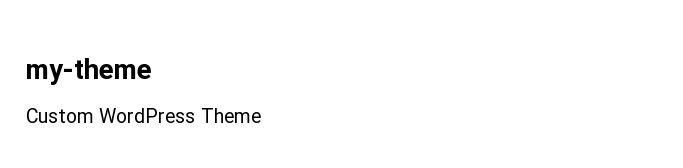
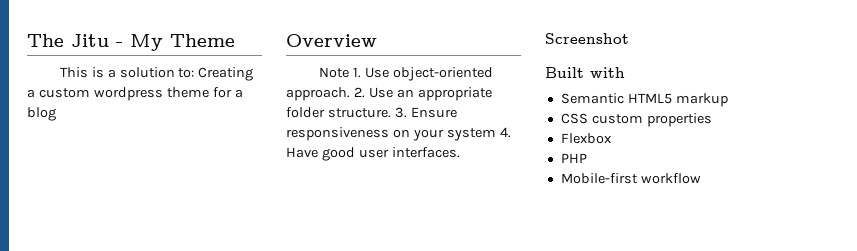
[26,58,152,85] [26,108,261,123] my-theme // Custom WordPress Theme -> [27,34,235,51] [59,67,254,81] [27,87,243,101] [27,107,56,121] [286,34,377,47] [318,67,493,81] [286,87,492,101] [286,107,457,118] [286,127,511,141] [286,147,460,161] [545,33,629,44] [545,67,625,78] [560,93,728,107] [560,113,712,127] [560,133,612,144] [560,153,587,163] [560,173,701,184] The Jitu - My Theme // This is a solution to: Creating a custom wordpress theme for a blog // Overview // Note 1. Use object-oriented approach. 2. Use an appropriate folder structure. 3. Ensure responsiveness on your system 4. Have good user interfaces. // Screenshot // Built with // Semantic HTML5 markup // CSS custom properties // Flexbox // PHP // Mobile-first workflow

